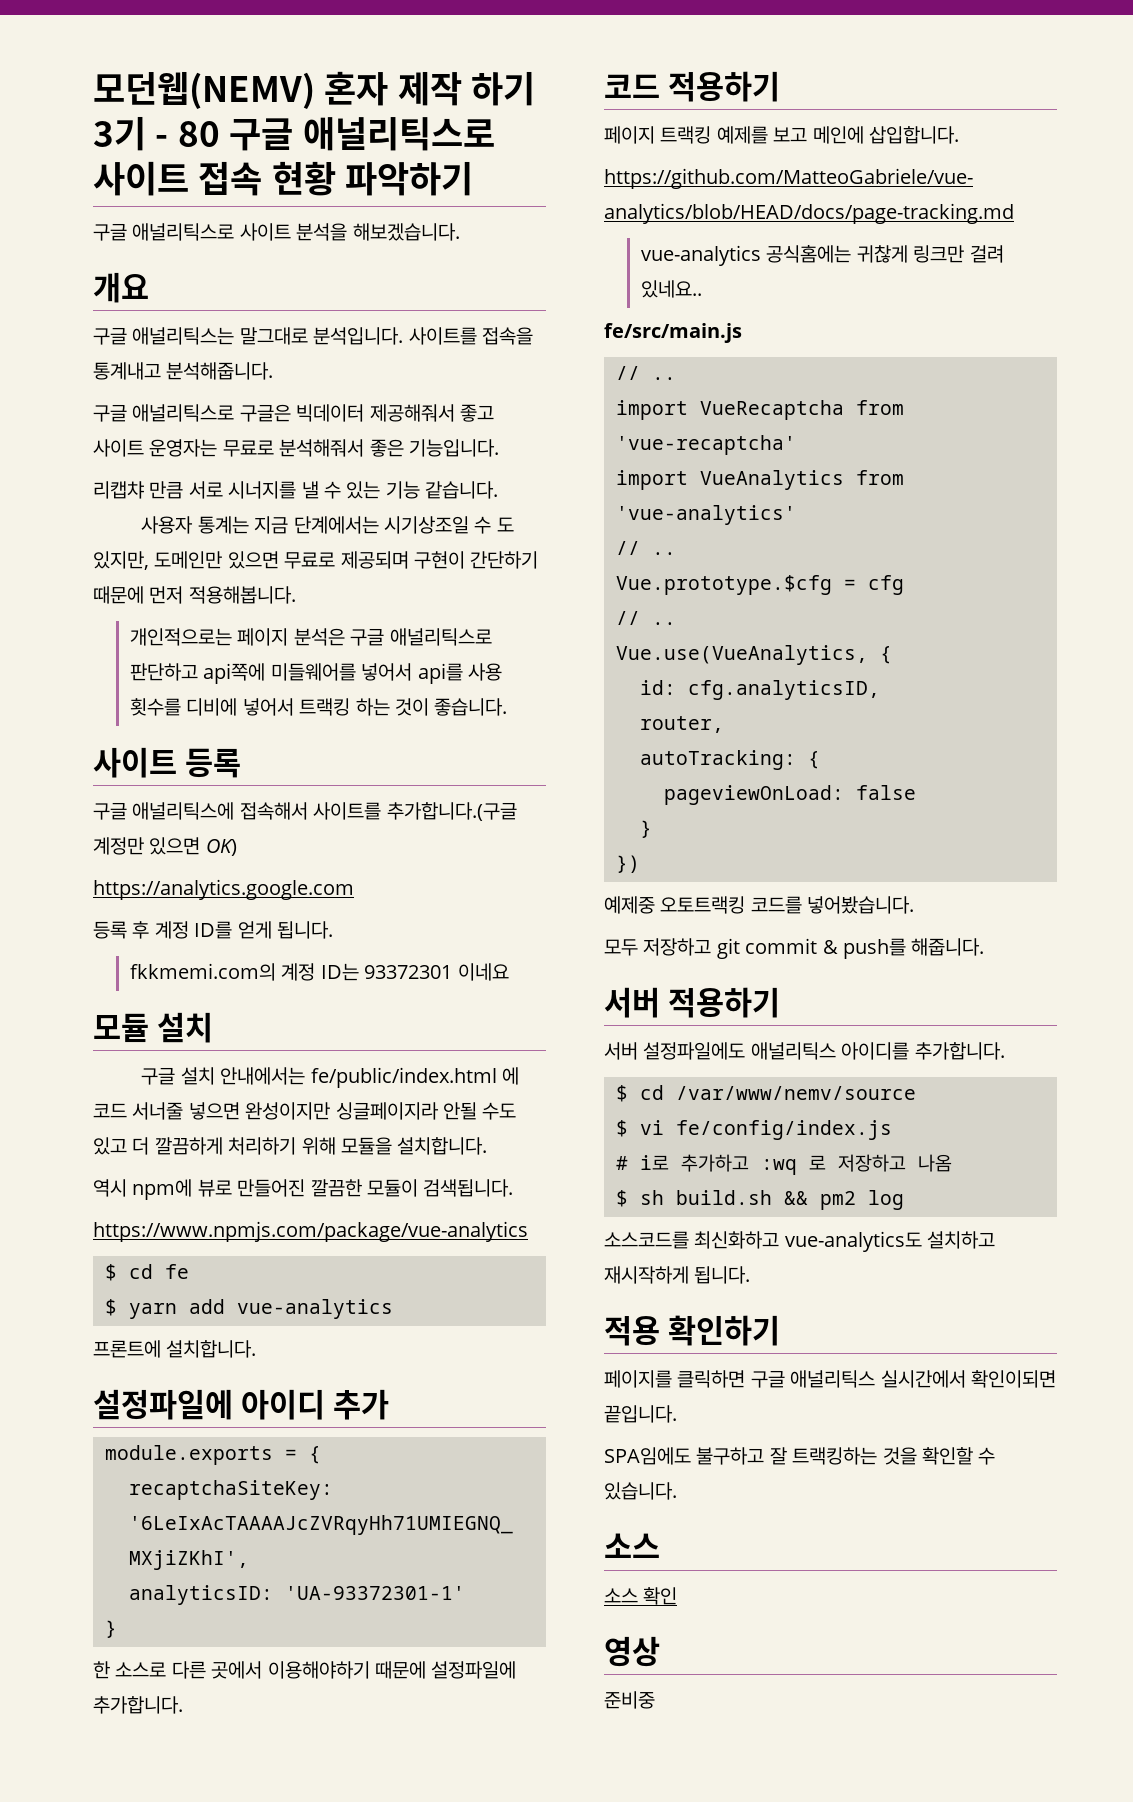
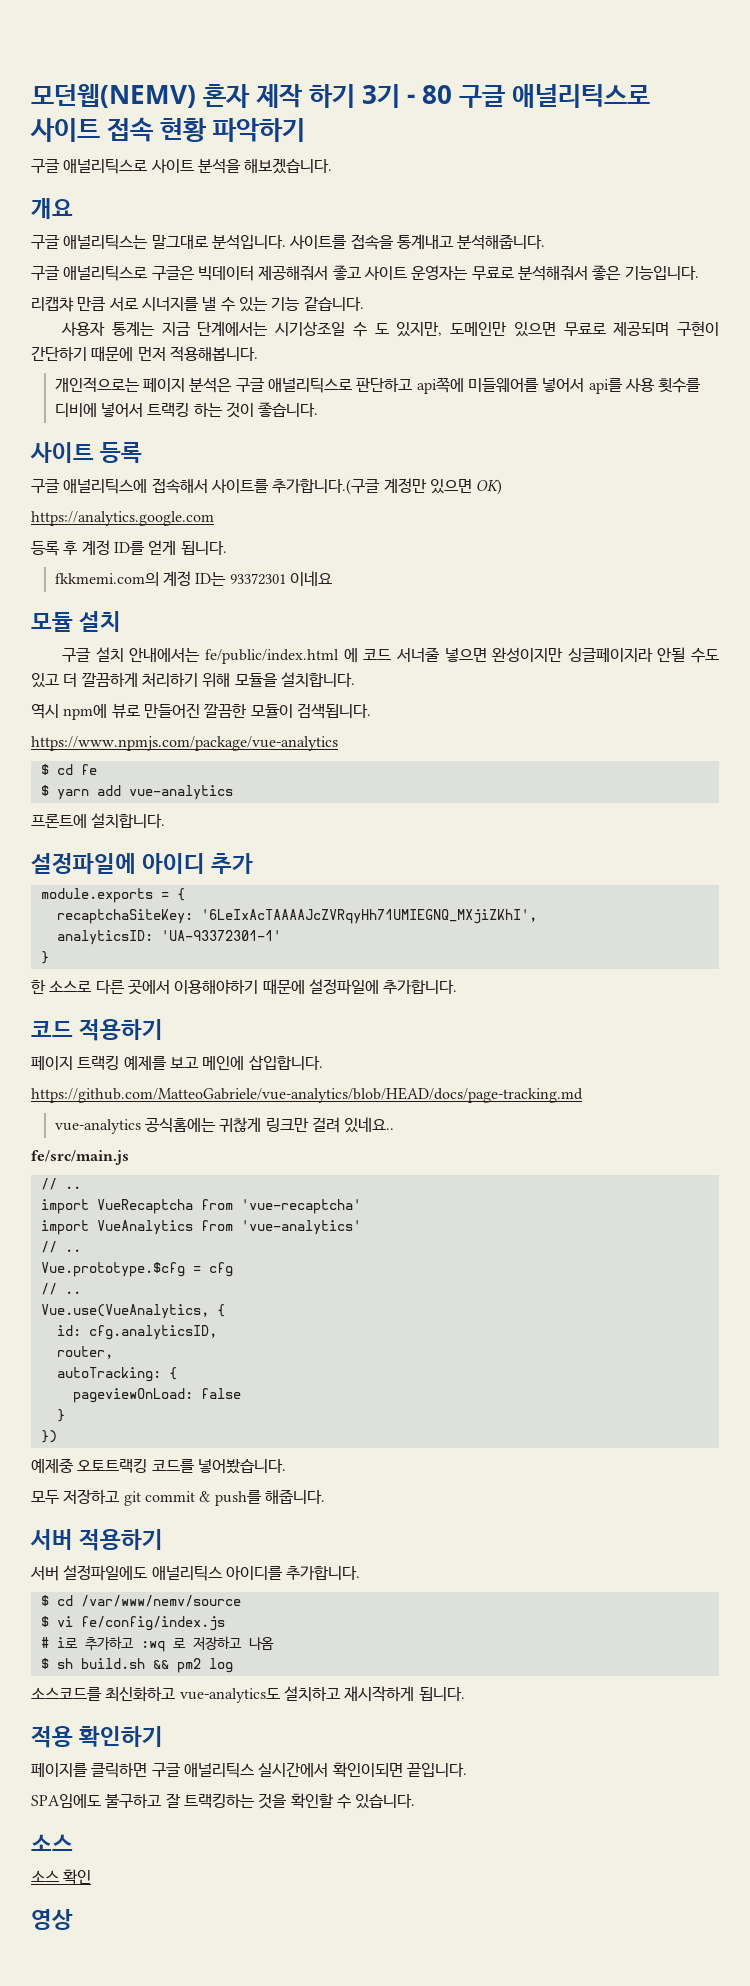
[604,1691,655,1709] // 준비중 -> (73, 1919) none

